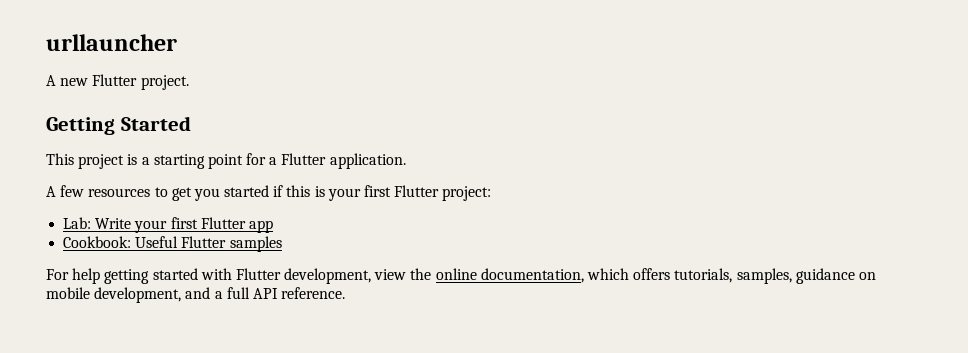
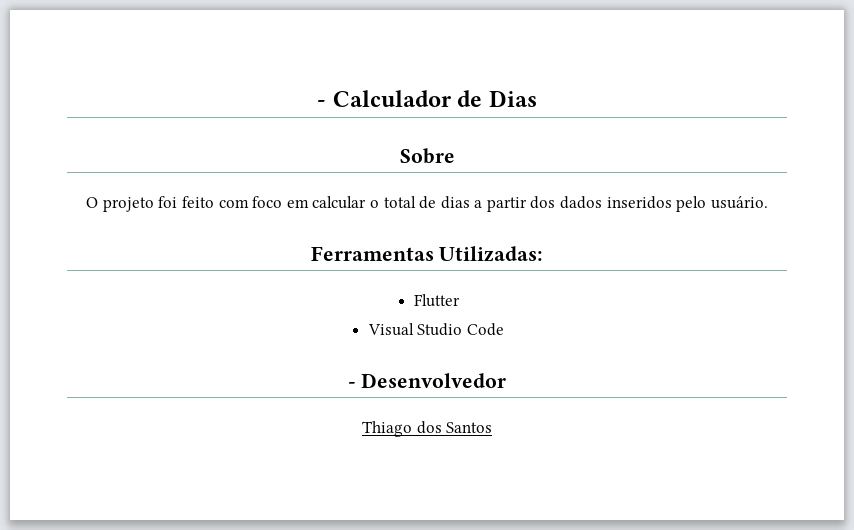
[46,34,177,51] [46,74,189,90] [46,116,191,135] [46,153,406,169] [46,185,492,201] [63,217,273,233] [63,236,282,252] [46,268,876,284] [46,287,346,303] urllauncher // A new Flutter project. // Getting Started // This project is a starting point for a Flutter application. // A few resources to get you started if this is your first Flutter project: // Lab: Write your first Flutter app // Cookbook: Useful Flutter samples // For help getting started with Flutter development, view the online documentation, which offers tutorials, samples, guidance on mobile development, and a full API reference. -> [317,90,537,107] [399,148,455,164] [86,196,768,212] [310,246,544,262] [413,294,460,307] [367,323,504,336] [347,373,507,388] [361,421,493,437] - Calculador de Dias // Sobre // O projeto foi feito com foco em calcular o total de dias a partir dos dados inseridos pelo usuário. // Ferramentas Utilizadas: // Flutter // Visual Studio Code // - Desenvolvedor // Thiago dos Santos

